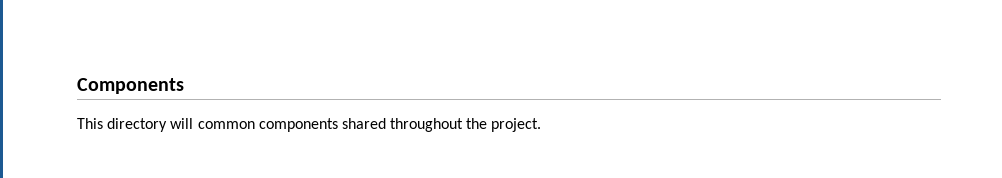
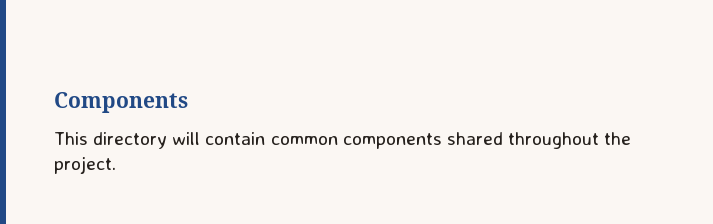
(194, 123) none -> [205,132,266,145] contain

